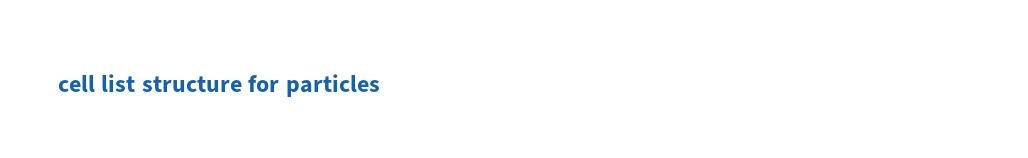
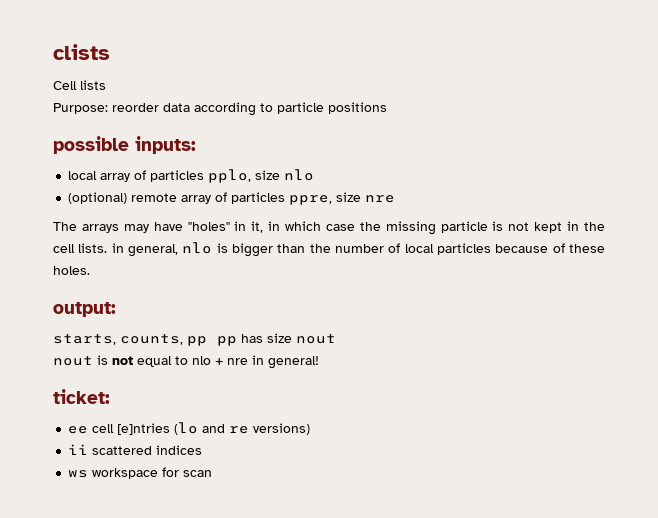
[58,74,380,97] cell list structure for particles -> [53,44,110,60] [53,80,106,90] [53,102,387,116] [53,136,196,154] [68,169,315,183] [68,192,396,205] [53,221,605,235] [53,242,605,257] [53,266,90,275] [53,302,116,317] [53,333,336,346] [53,355,319,369] [53,389,110,404] [68,422,311,435] [68,444,203,455] [68,467,213,479] clists // Cell lists // Purpose: reorder data according to particle positions // possible inputs: // local array of particles pplo, size nlo // (optional) remote array of particles ppre, size nre // The arrays may have "holes" in it, in which case the missing particle is not kept in the cell lists. in general, nlo is bigger than the number of local particles because of these holes. // output: // starts, counts, pp pp has size nout // nout is not equal to nlo + nre in general! // ticket: // ee cell [e]ntries (lo and re versions) // ii scattered indices // ws workspace for scan

